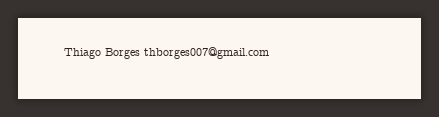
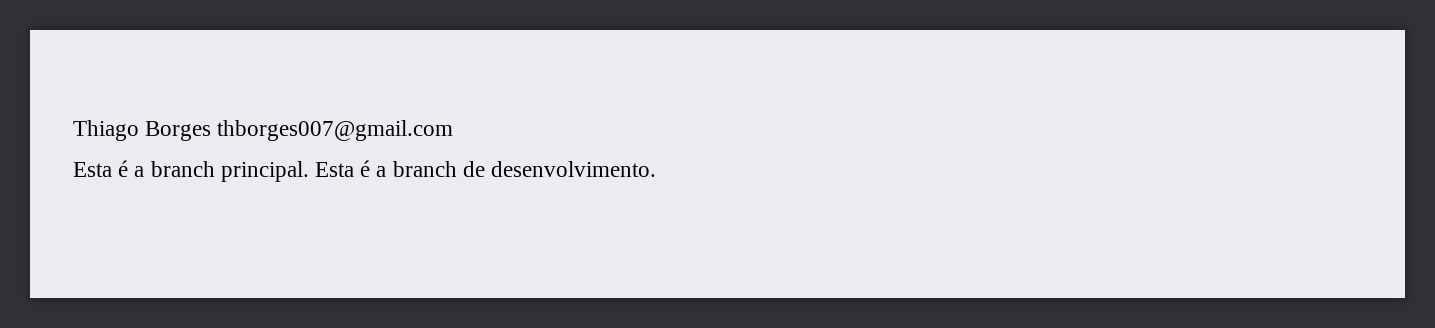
(269, 53) none -> [73,160,657,182] // Esta é a branch principal. Esta é a branch de desenvolvimento.

